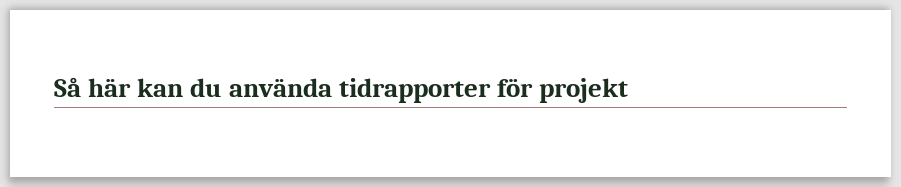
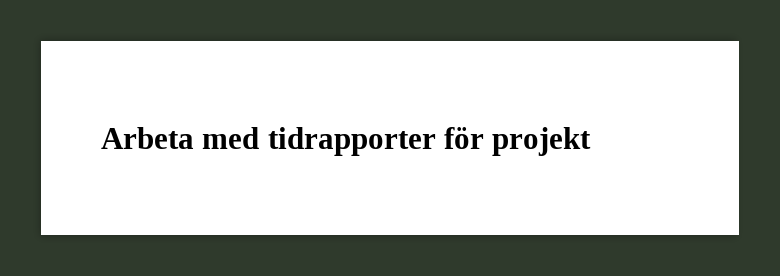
[54,77,332,97] Så här kan du använda -> [101,127,260,149] Arbeta med

